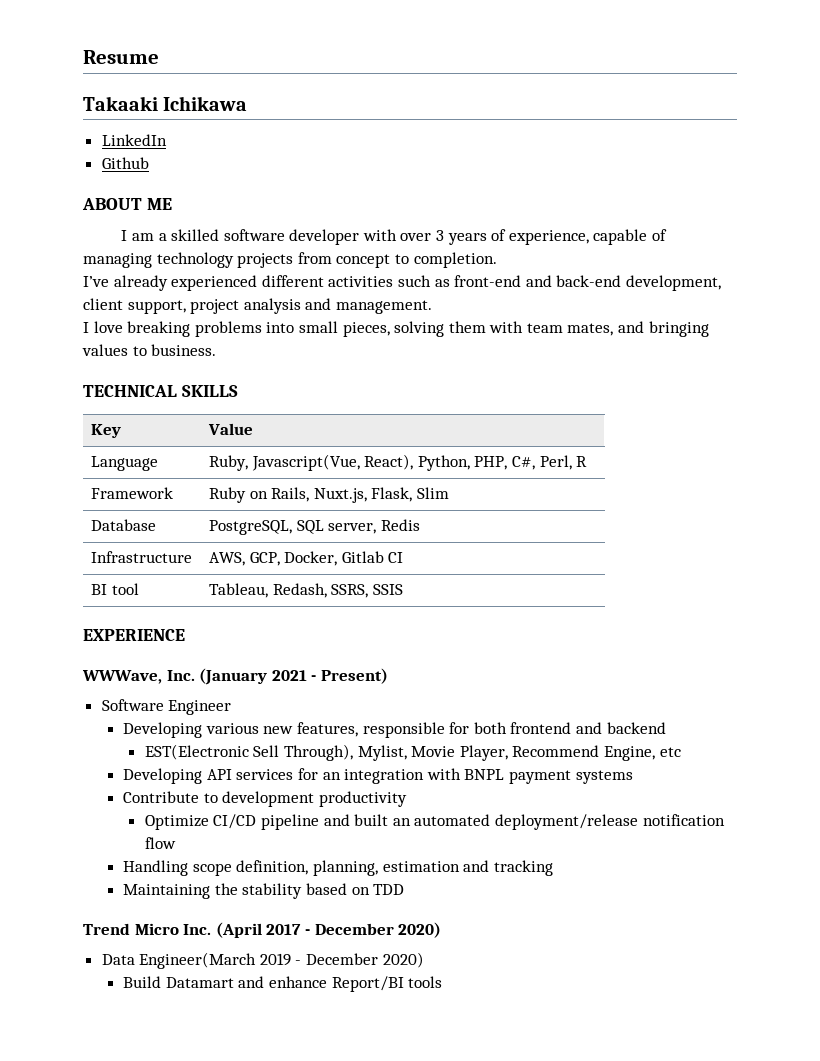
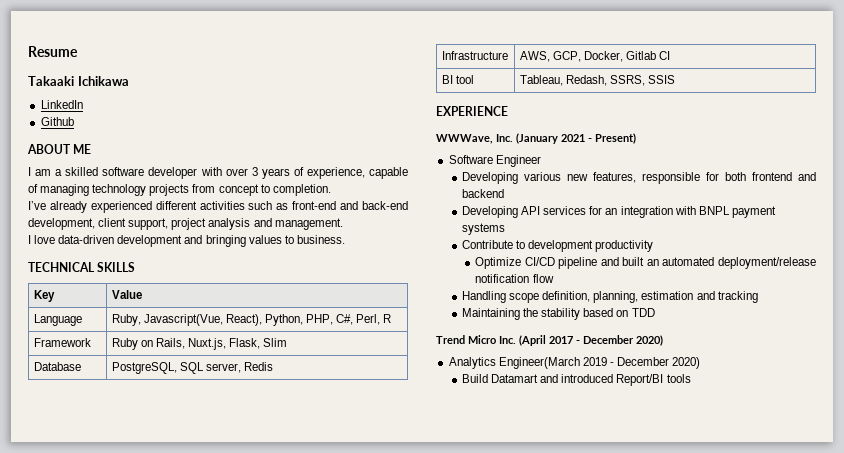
[127,321,614,337] breaking problems into small pieces, solving them with team mates, -> [58,235,183,247] data-driven development
[144,744,681,761] // EST(Electronic Sell Through), Mylist, Movie Player, Recommend Engine, etc -> (505, 193) none
[101,954,135,965] Data -> [448,357,496,369] Analytics
[269,976,328,988] enhance -> [561,374,614,383] introduced

